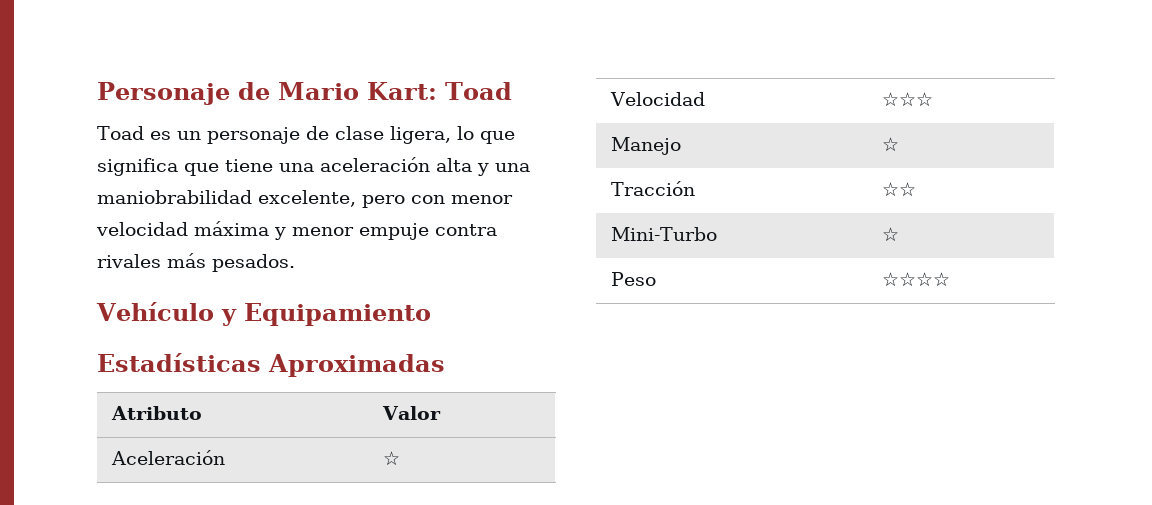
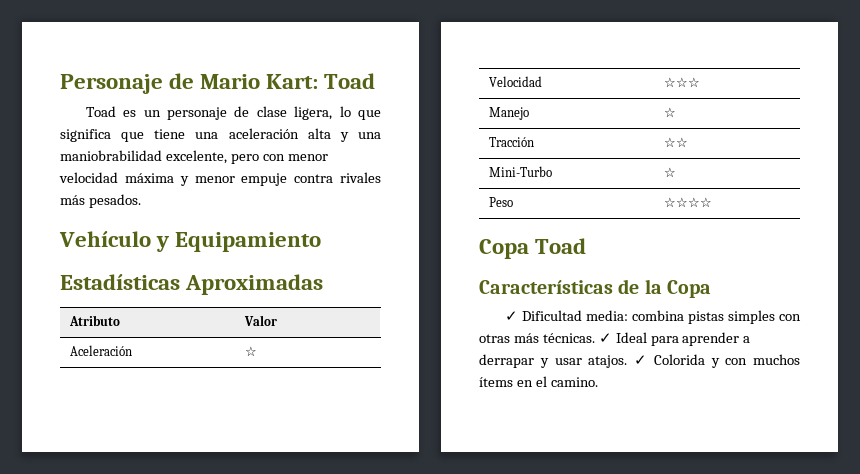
(950, 279) none -> [479,238,587,259] [479,279,711,298] [504,310,801,324] [479,332,751,346] [479,354,800,368] [479,376,598,387] // Copa Toad // Características de la Copa // ✓ Dificultad media: combina pistas simples con otras más técnicas. ✓ Ideal para aprender a derrapar y usar atajos. ✓ Colorida y con muchos ítems en el camino.

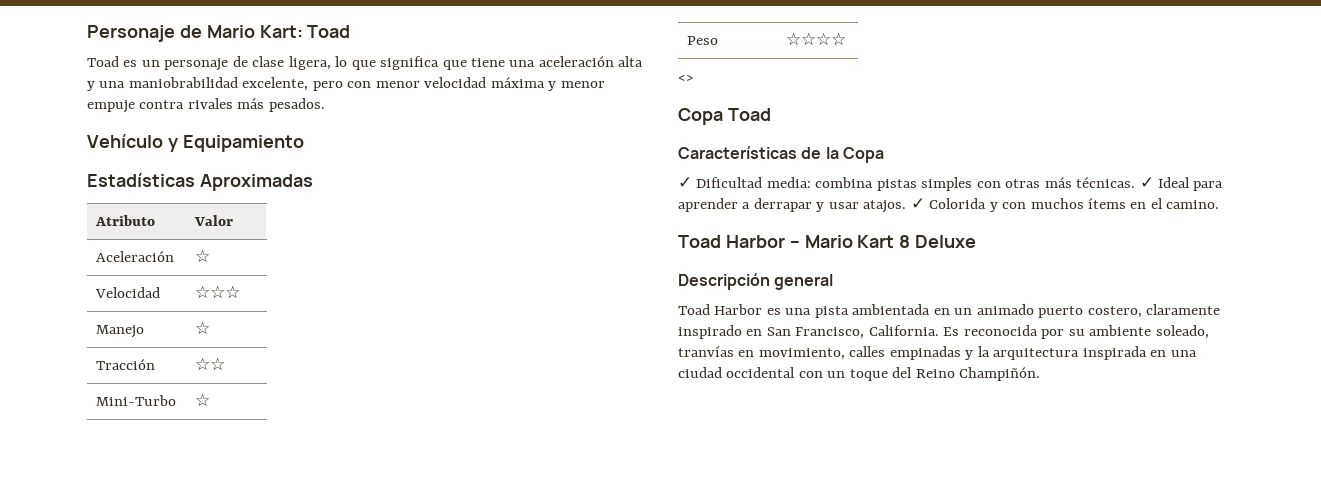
(712, 202) none -> [678,74,694,82] // <>
(598, 382) none -> [678,235,977,248] [678,273,834,290] [678,304,1221,318] [678,325,1209,339] [678,346,1197,360] [678,367,1041,381] // Toad Harbor – Mario Kart 8 Deluxe // Descripción general // Toad Harbor es una pista ambientada en un animado puerto costero, claramente inspirado en San Francisco, California. Es reconocida por su ambiente soleado, tranvías en movimiento, calles empinadas y la arquitectura inspirada en una ciudad occidental con un toque del Reino Champiñón.

